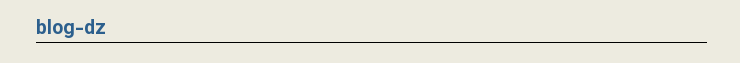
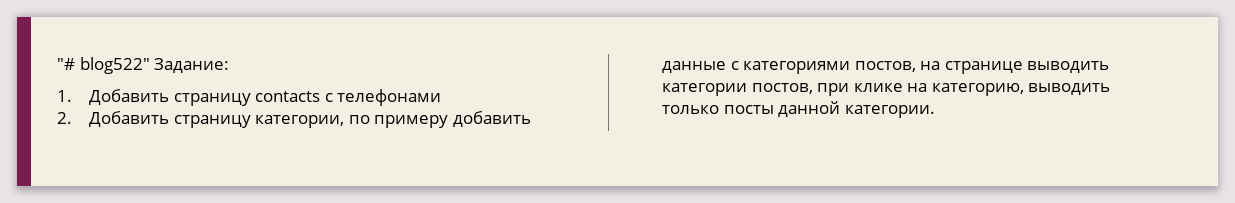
[36,19,106,38] blog-dz -> [57,57,230,74] [57,89,442,106] [57,111,531,128] [661,61,1110,74] [661,83,1111,96] [661,101,935,118] "# blog522" Задание: // 1. Добавить страницу contacts с телефонами // 2. Добавить страницу категории, по примеру добавить данные с категориями постов, на странице выводить категории постов, при клике на категорию, выводить только посты данной категории.

